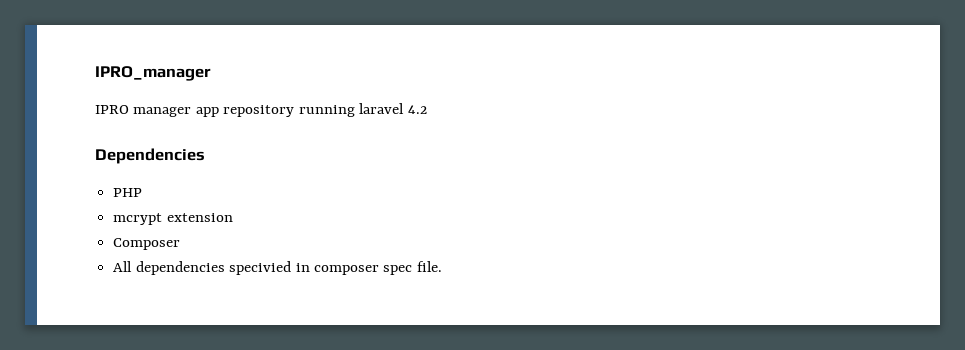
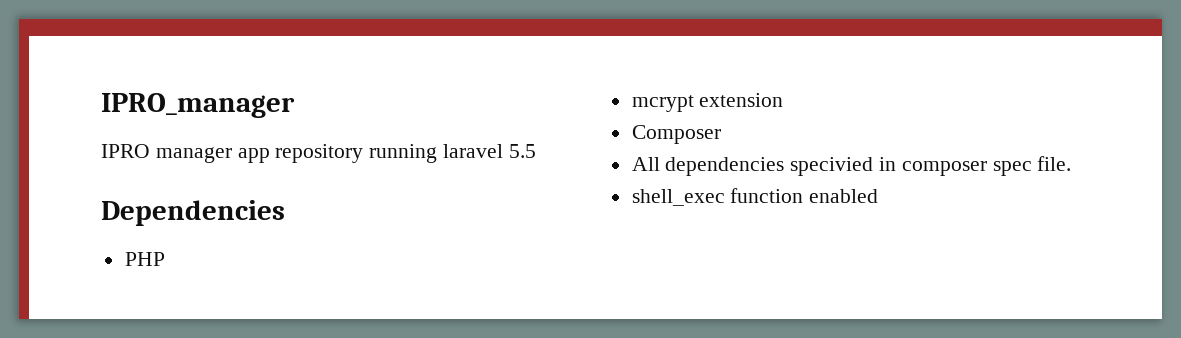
[407,105,427,114] 4.2 -> [508,144,536,158] 5.5
(442, 266) none -> [631,188,879,206] // shell_exec function enabled

